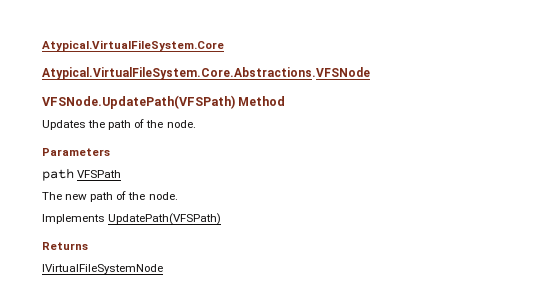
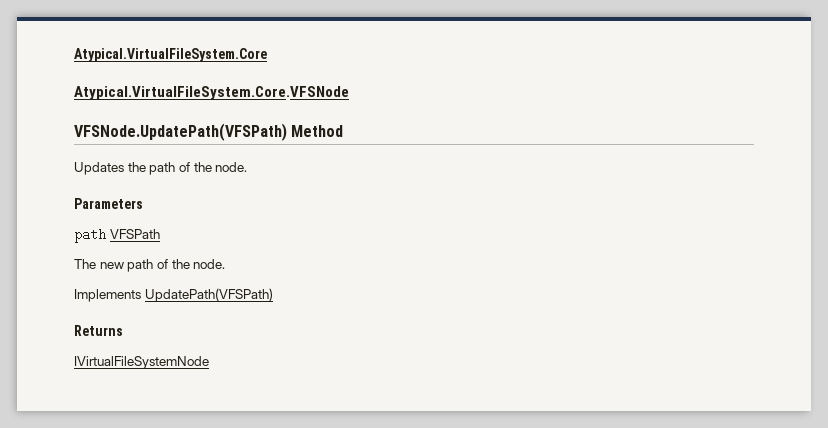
[42,67,370,80] Atypical.VirtualFileSystem.Core.Abstractions.VFSNode -> [74,86,349,100] Atypical.VirtualFileSystem.Core.VFSNode

